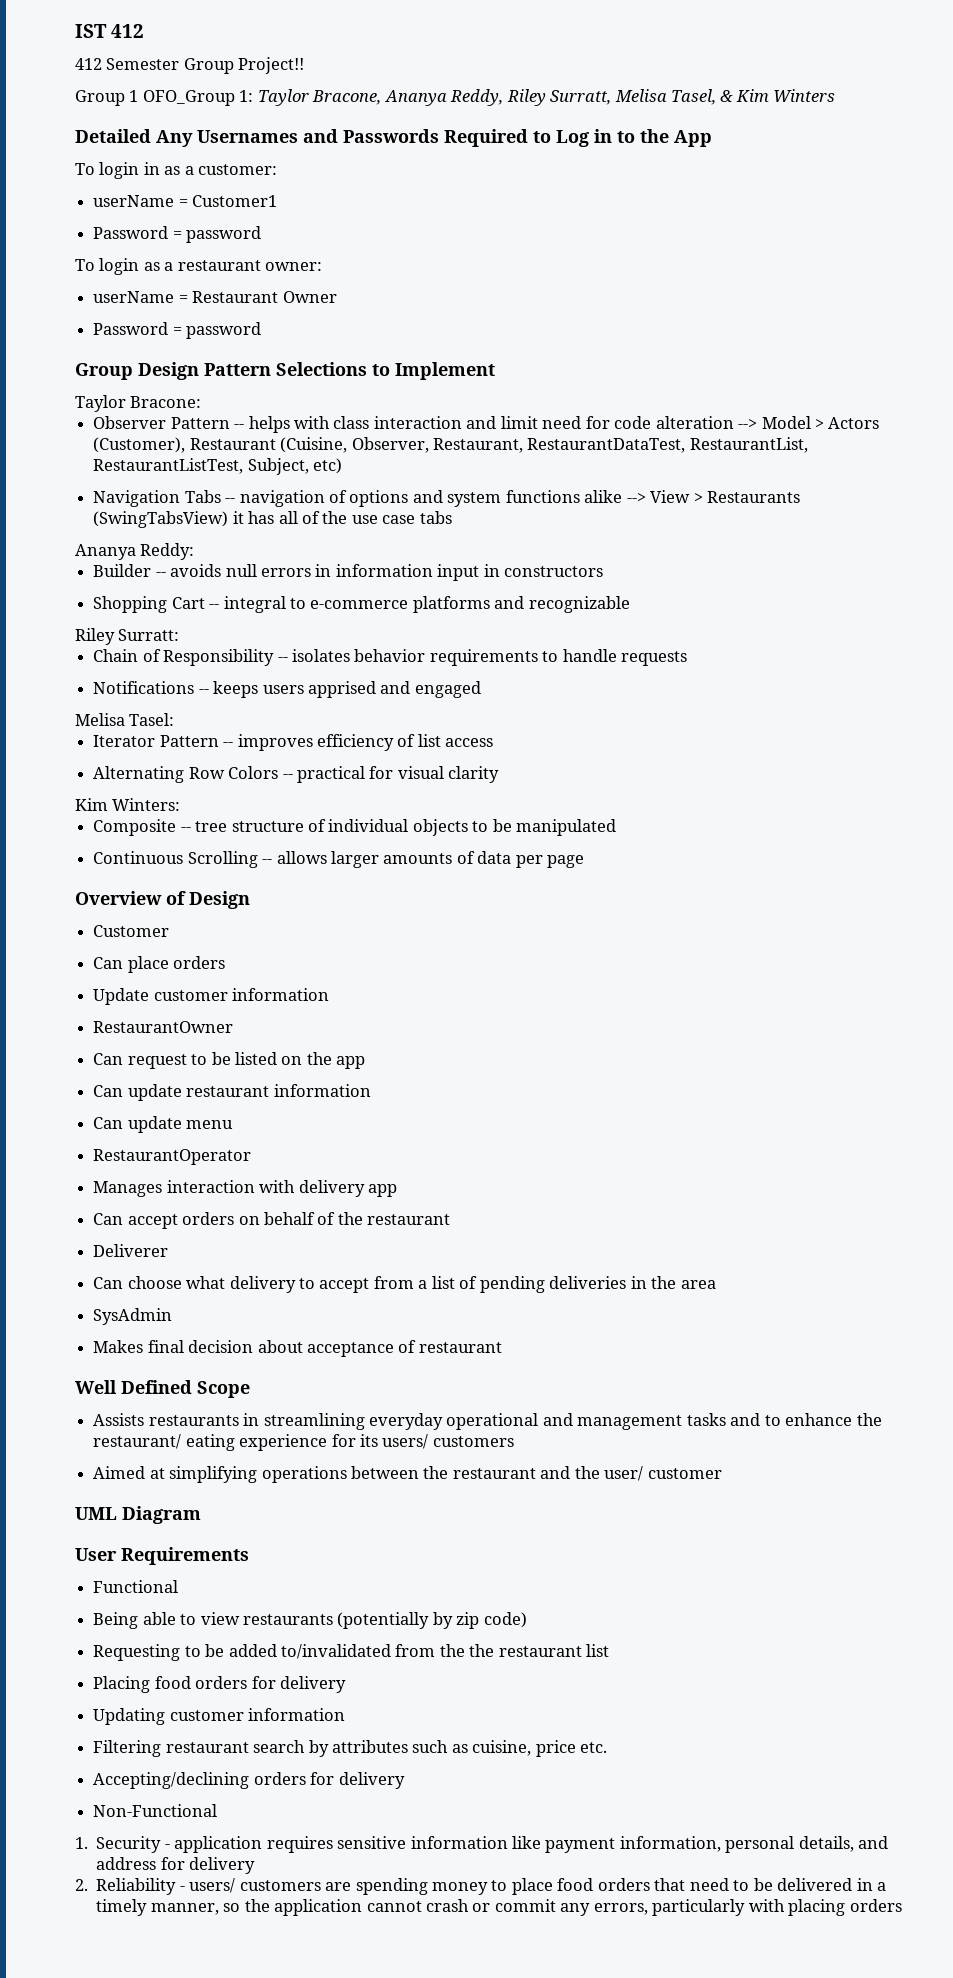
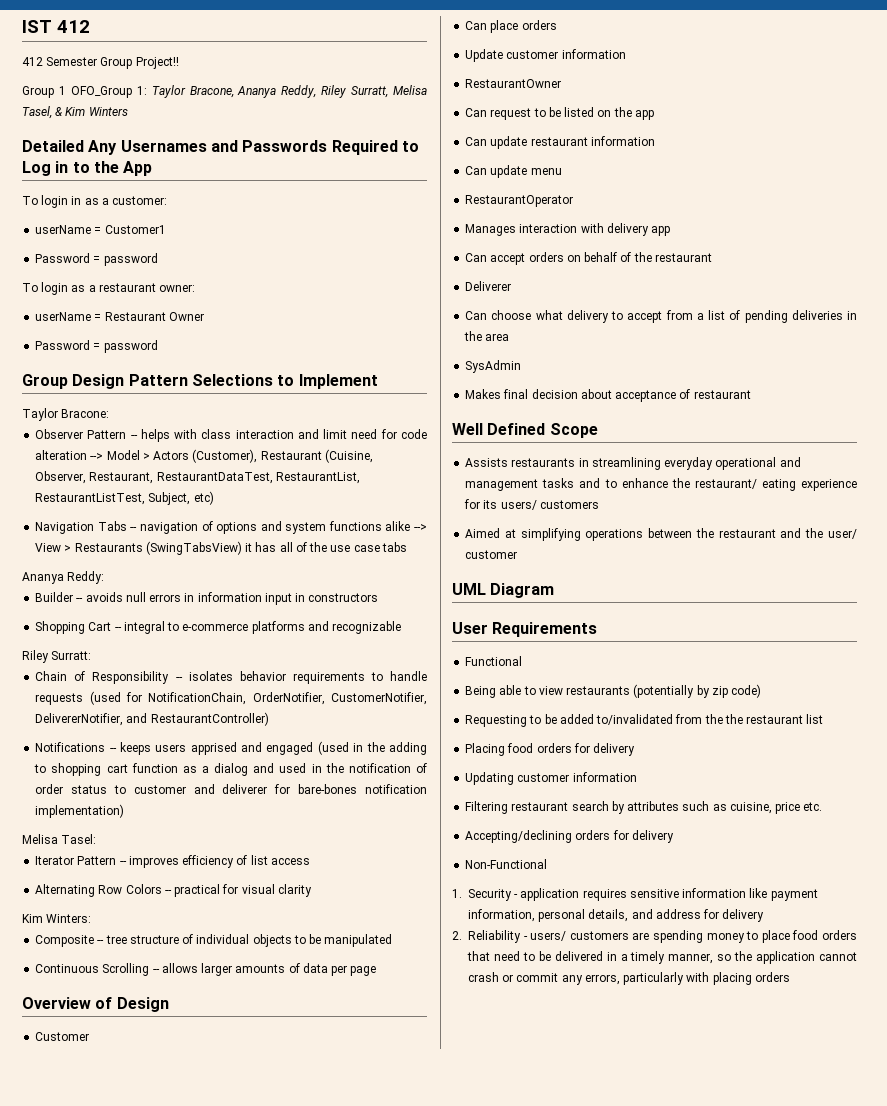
(688, 658) none -> [89,691,427,705] [35,712,269,726] (used for NotificationChain, OrderNotifier, CustomerNotifier, DelivererNotifier, and RestaurantController)
(481, 689) none -> [317,741,427,755] [34,763,427,776] [35,784,427,794] [35,804,125,818] (used in the adding to shopping cart function as a dialog and used in the notification of order status to customer and deliverer for bare-bones notification implementation)

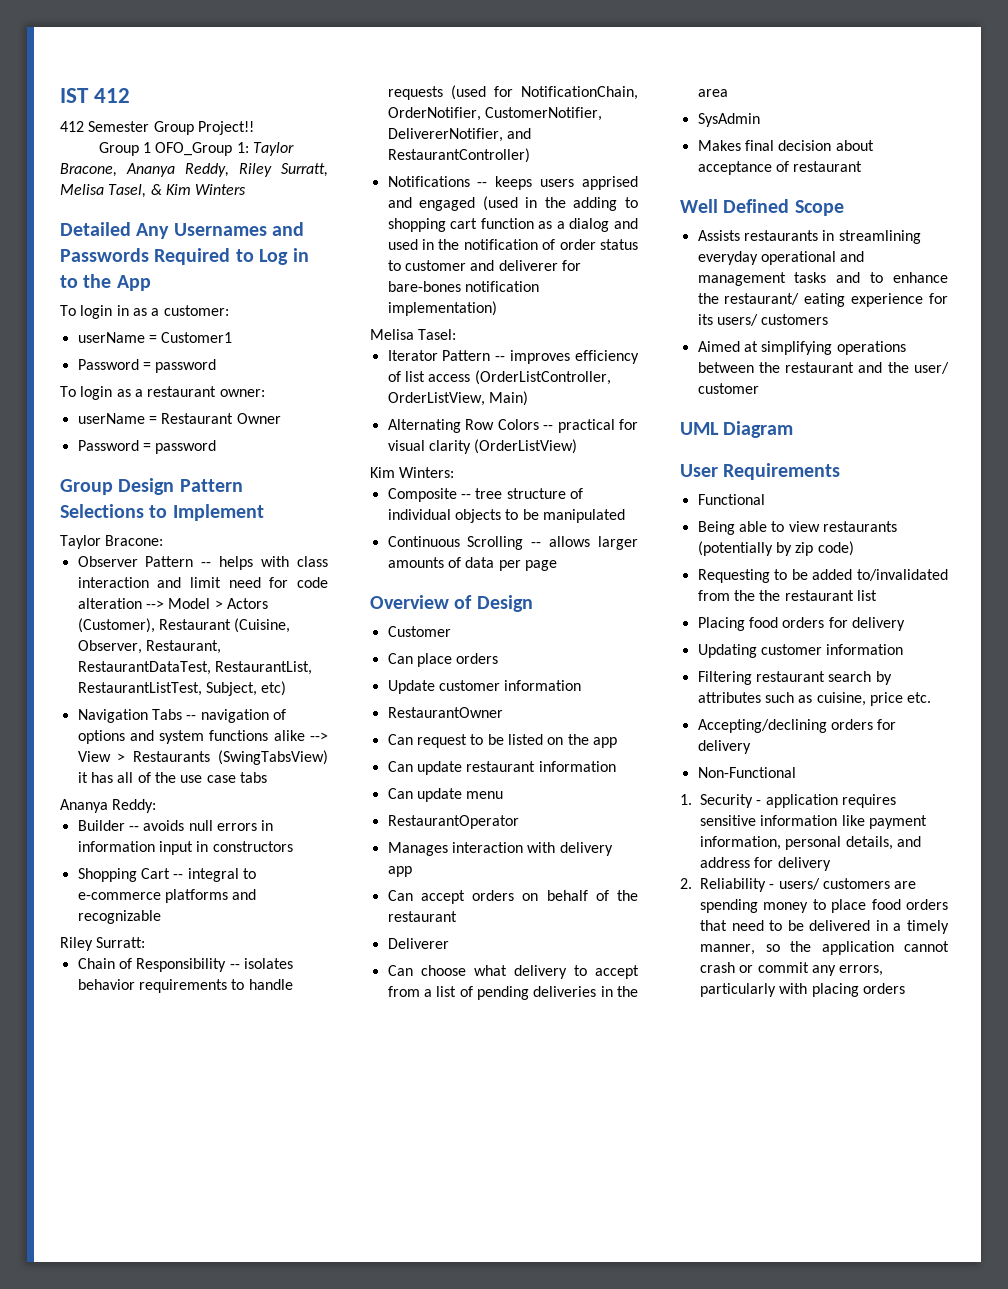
(310, 861) none -> [474,370,611,385] [387,391,528,406] (OrderListController, OrderListView, Main)
(312, 890) none -> [474,439,578,454] (OrderListView)

